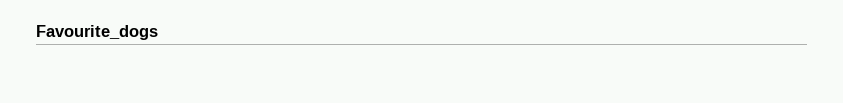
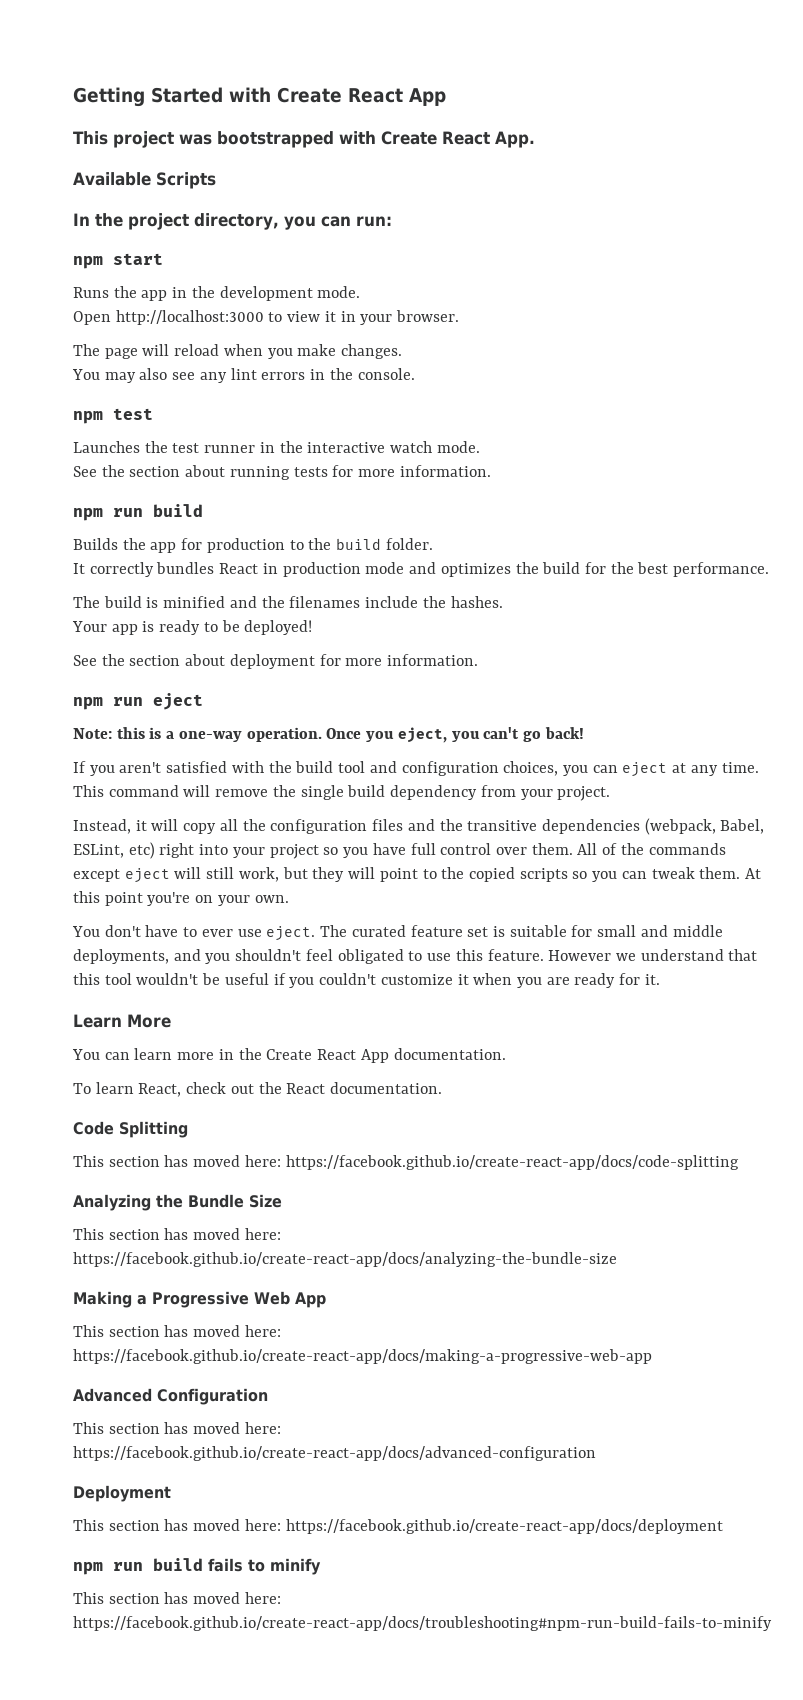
[36,25,158,40] Favourite_dogs -> [73,87,446,107] [73,131,535,148] [73,172,216,189] [73,213,392,230] [73,253,163,269] [73,286,361,301] [73,310,460,325] [73,344,403,359] [72,368,415,383] [73,408,153,424] [73,441,480,453] [73,465,491,480] [73,504,203,521] [73,538,433,553] [73,562,770,577] [73,596,503,608] [72,620,313,635] [73,654,479,669] [73,693,203,710] [73,727,584,743] [73,761,759,777] [73,785,611,801] [73,818,765,835] [73,842,726,859] [73,867,762,883] [73,891,289,906] [72,925,723,941] [73,949,758,964] [73,973,660,988] [73,1014,171,1028] [72,1048,506,1063] [73,1082,443,1097] [73,1121,188,1138] [73,1155,739,1170] [73,1194,282,1211] [73,1228,281,1240] [73,1252,617,1267] [73,1291,326,1308] [73,1325,281,1337] [73,1349,652,1364] [73,1388,268,1405] [73,1422,281,1434] [73,1446,596,1461] [73,1485,171,1502] [73,1519,723,1534] [73,1558,321,1575] [73,1592,281,1604] [73,1616,772,1631] Getting Started with Create React App // This project was bootstrapped with Create React App. // Available Scripts // In the project directory, you can run: // npm start // Runs the app in the development mode. // Open http://localhost:3000 to view it in your browser. // The page will reload when you make changes. // You may also see any lint errors in the console. // npm test // Launches the test runner in the interactive watch mode. // See the section about running tests for more information. // npm run build // Builds the app for production to the build folder. // It correctly bundles React in production mode and optimizes the build for the best performance. // The build is minified and the filenames include the hashes. // Your app is ready to be deployed! // See the section about deployment for more information. // npm run eject // Note: this is a one-way operation. Once you eject, you can't go back! // If you aren't satisfied with the build tool and configuration choices, you can eject at any time. This command will remove the single build dependency from your project. // Instead, it will copy all the configuration files and the transitive dependencies (webpack, Babel, ESLint, etc) right into your project so you have full control over them. All of the commands except eject will still work, but they will point to the copied scripts so you can tweak them. At this point you're on your own. // You don't have to ever use eject. The curated feature set is suitable for small and middle deployments, and you shouldn't feel obligated to use this feature. However we understand that this tool wouldn't be useful if you couldn't customize it when you are ready for it. // Learn More // You can learn more in the Create React App documentation. // To learn React, check out the React documentation. // Code Splitting // This section has moved here: https://facebook.github.io/create-react-app/docs/code-splitting // Analyzing the Bundle Size // This section has moved here: https://facebook.github.io/create-react-app/docs/analyzing-the-bundle-size // Making a Progressive Web App // This section has moved here: https://facebook.github.io/create-react-app/docs/making-a-progressive-web-app // Advanced Configuration // This section has moved here: https://facebook.github.io/create-react-app/docs/advanced-configuration // Deployment // This section has moved here: https://facebook.github.io/create-react-app/docs/deployment // npm run build fails to minify // This section has moved here: https://facebook.github.io/create-react-app/docs/troubleshooting#npm-run-build-fails-to-minify

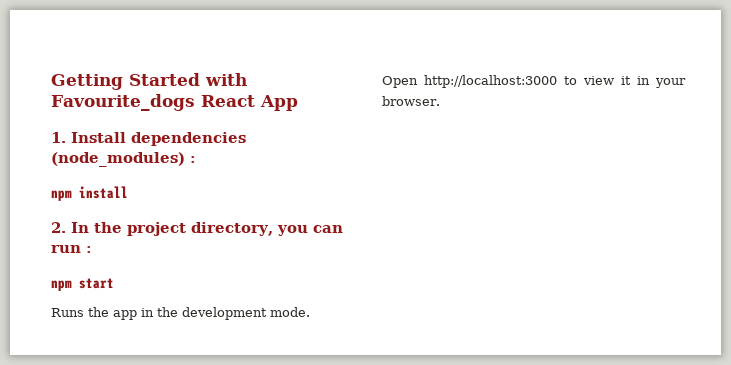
[277,87,342,103] Create -> [51,94,195,111] Favourite_dogs
[73,131,535,148] [73,172,216,189] This project was bootstrapped with Create React App. // Available Scripts // -> [51,132,246,146] [51,152,196,167] [51,186,128,201] [51,222,66,233] 1. Install dependencies (node_modules) : // npm install // 2.
[355,216,392,227] run: -> [51,245,92,253] run :
[73,344,403,359] [72,368,415,383] [73,408,153,424] [73,441,480,453] [73,465,491,480] [73,504,203,521] [73,538,433,553] [73,562,770,577] [73,596,503,608] [72,620,313,635] [73,654,479,669] [73,693,203,710] [73,727,584,743] [73,761,759,777] [73,785,611,801] [73,818,765,835] [73,842,726,859] [73,867,762,883] [73,891,289,906] [72,925,723,941] [73,949,758,964] [73,973,660,988] [73,1014,171,1028] [72,1048,506,1063] [73,1082,443,1097] [73,1121,188,1138] [73,1155,739,1170] [73,1194,282,1211] [73,1228,281,1240] [73,1252,617,1267] [73,1291,326,1308] [73,1325,281,1337] [73,1349,652,1364] [73,1388,268,1405] [73,1422,281,1434] [73,1446,596,1461] [73,1485,171,1502] [73,1519,723,1534] [73,1558,321,1575] [73,1592,281,1604] [73,1616,772,1631] // The page will reload when you make changes. // You may also see any lint errors in the console. // npm test // Launches the test runner in the interactive watch mode. // See the section about running tests for more information. // npm run build // Builds the app for production to the build folder. // It correctly bundles React in production mode and optimizes the build for the best performance. // The build is minified and the filenames include the hashes. // Your app is ready to be deployed! // See the section about deployment for more information. // npm run eject // Note: this is a one-way operation. Once you eject, you can't go back! // If you aren't satisfied with the build tool and configuration choices, you can eject at any time. This command will remove the single build dependency from your project. // Instead, it will copy all the configuration files and the transitive dependencies (webpack, Babel, ESLint, etc) right into your project so you have full control over them. All of the commands except eject will still work, but they will point to the copied scripts so you can tweak them. At this point you're on your own. // You don't have to ever use eject. The curated feature set is suitable for small and middle deployments, and you shouldn't feel obligated to use this feature. However we understand that this tool wouldn't be useful if you couldn't customize it when you are ready for it. // Learn More // You can learn more in the Create React App documentation. // To learn React, check out the React documentation. // Code Splitting // This section has moved here: https://facebook.github.io/create-react-app/docs/code-splitting // Analyzing the Bundle Size // This section has moved here: https://facebook.github.io/create-react-app/docs/analyzing-the-bundle-size // Making a Progressive Web App // This section has moved here: https://facebook.github.io/create-react-app/docs/making-a-progressive-web-app // Advanced Configuration // This section has moved here: https://facebook.github.io/create-react-app/docs/advanced-configuration // Deployment // This section has moved here: https://facebook.github.io/create-react-app/docs/deployment // npm run build fails to minify // This section has moved here: https://facebook.github.io/create-react-app/docs/troubleshooting#npm-run-build-fails-to-minify -> (440, 101) none

